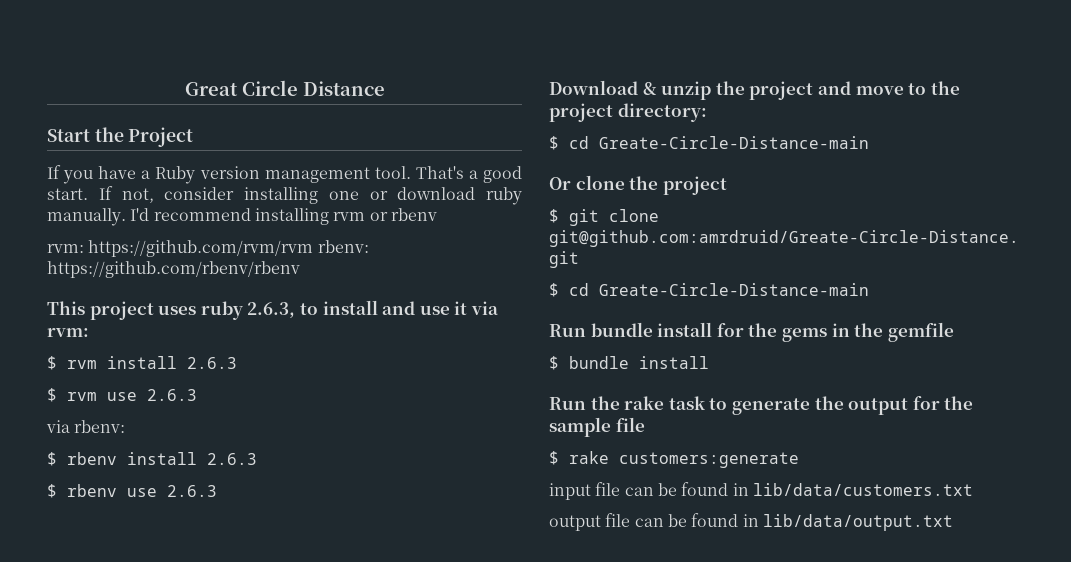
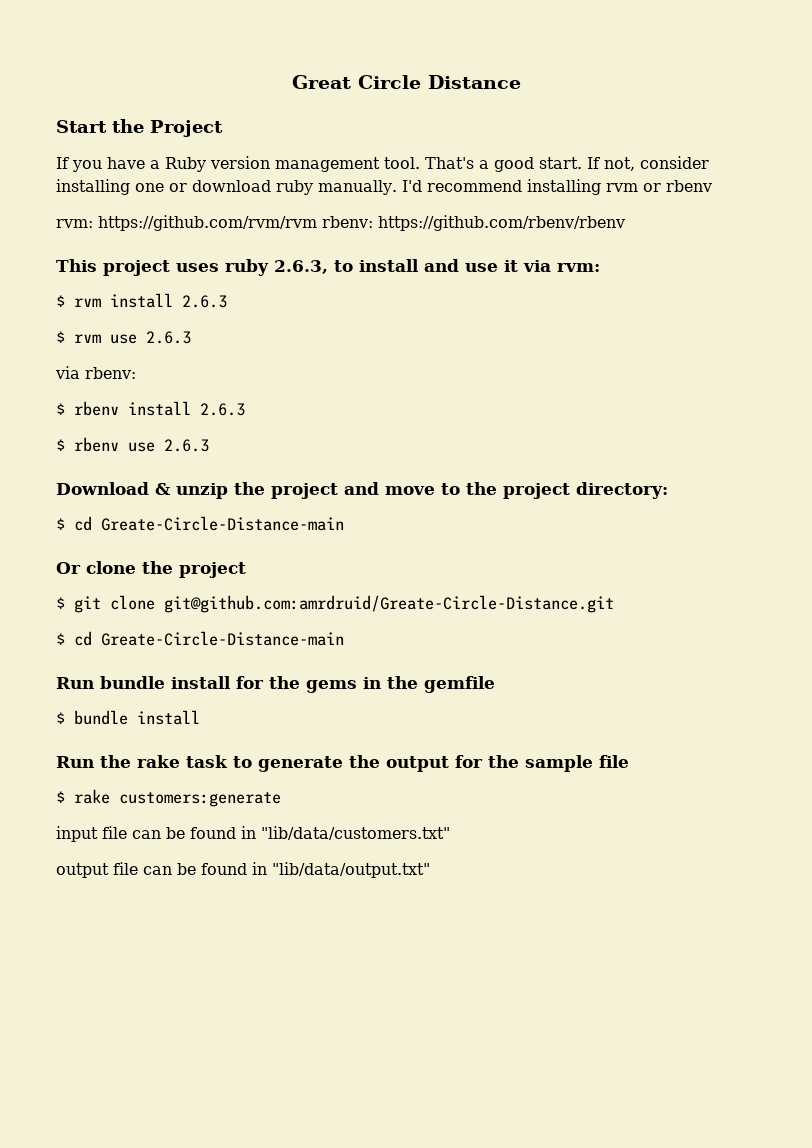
[752,483,973,496] lib/data/customers.txt -> [261,826,450,840] "lib/data/customers.txt"
[762,514,953,531] lib/data/output.txt -> [272,862,430,878] "lib/data/output.txt"

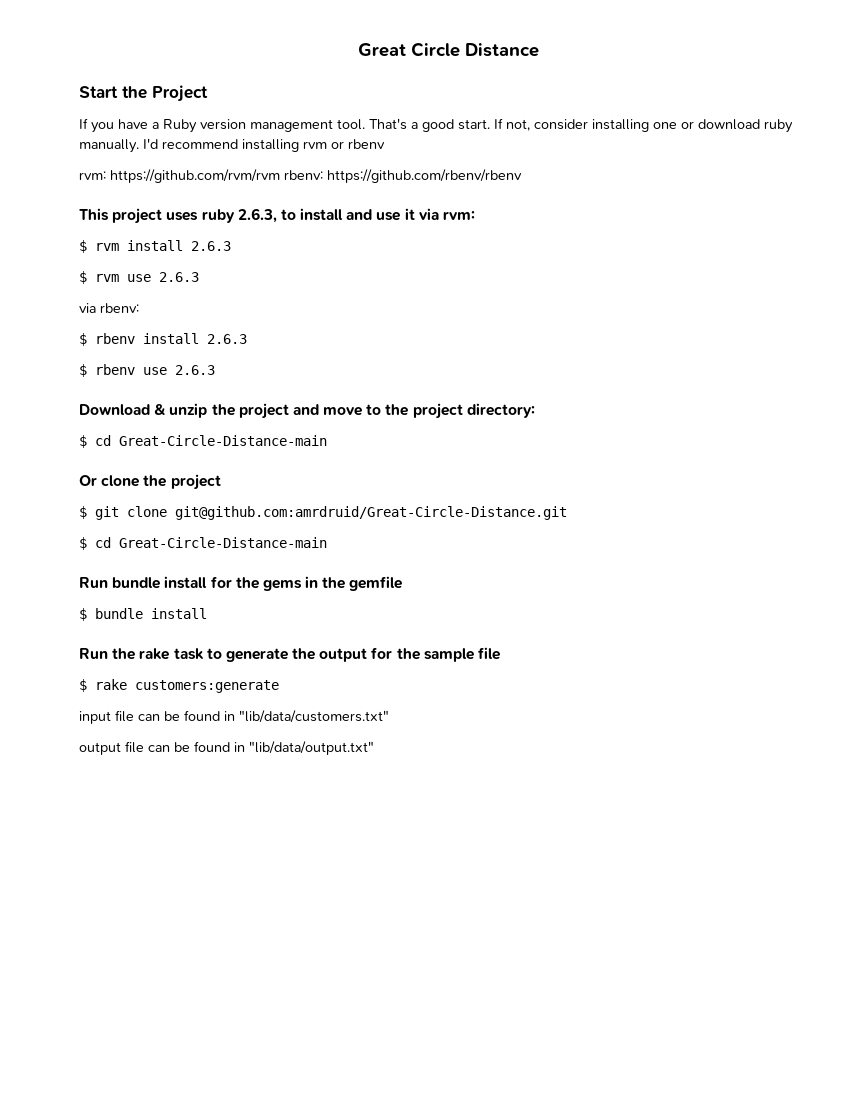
[101,516,344,531] Greate-Circle-Distance-main -> [119,435,327,446] Great-Circle-Distance-main
[164,595,614,613] [56,631,344,646] git@github.com:amrdruid/Greate-Circle-Distance.git // $ cd Greate-Circle-Distance-main -> [175,506,567,520] [79,537,327,550] git@github.com:amrdruid/Great-Circle-Distance.git // $ cd Great-Circle-Distance-main

